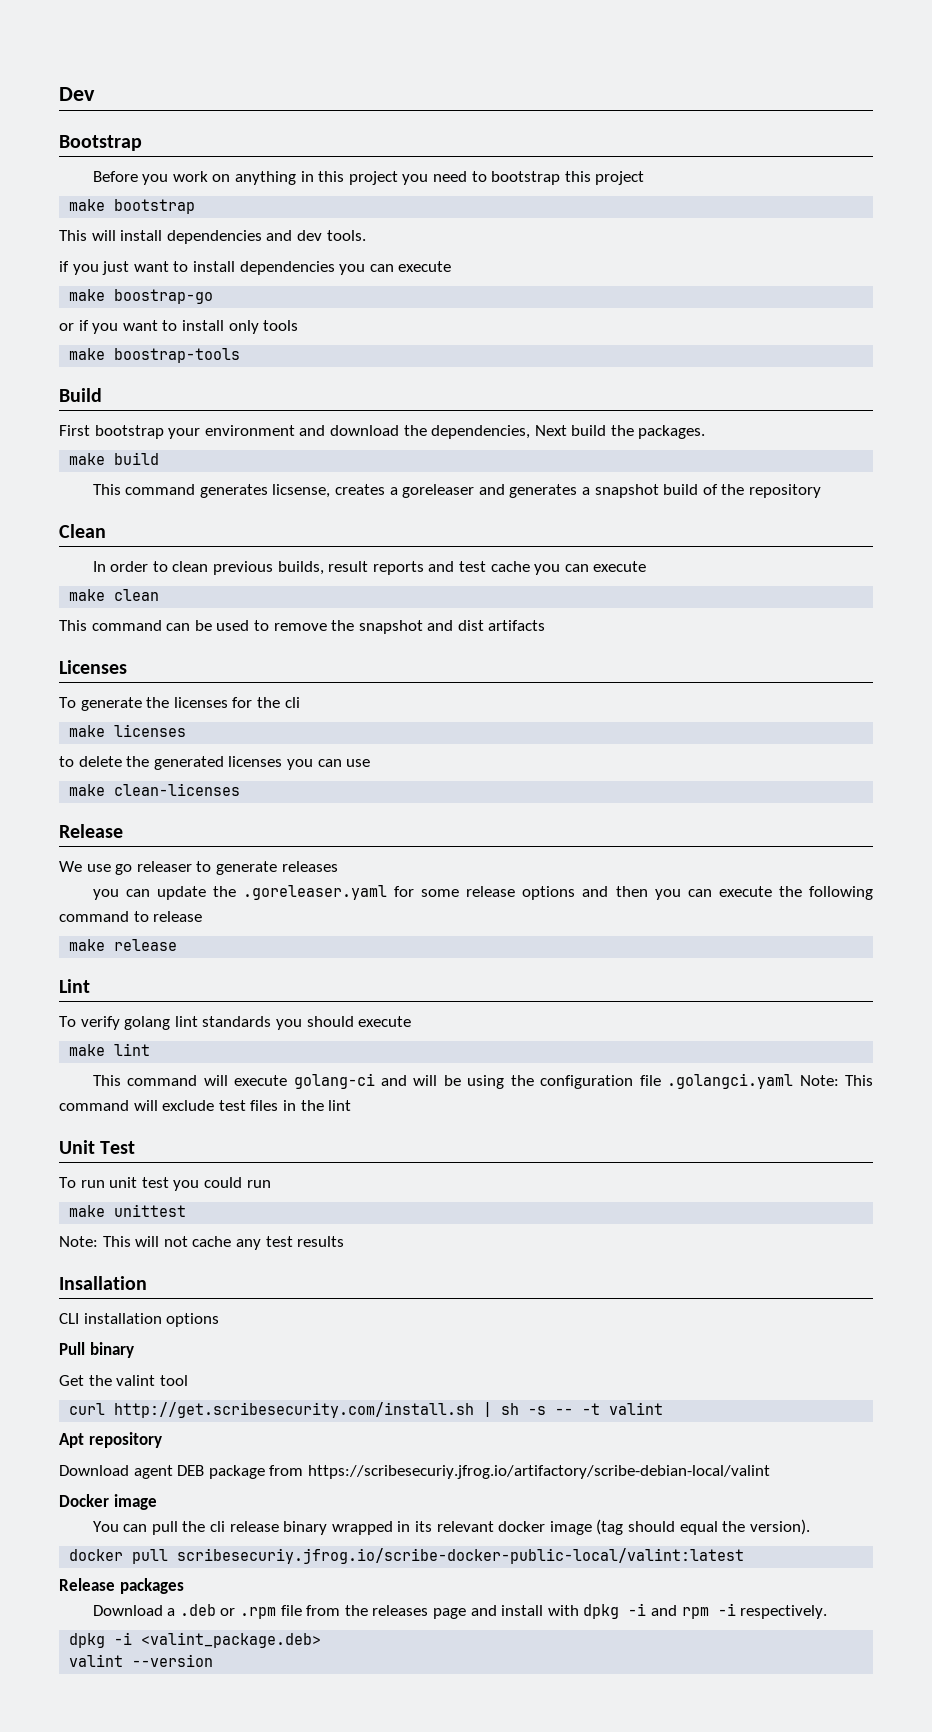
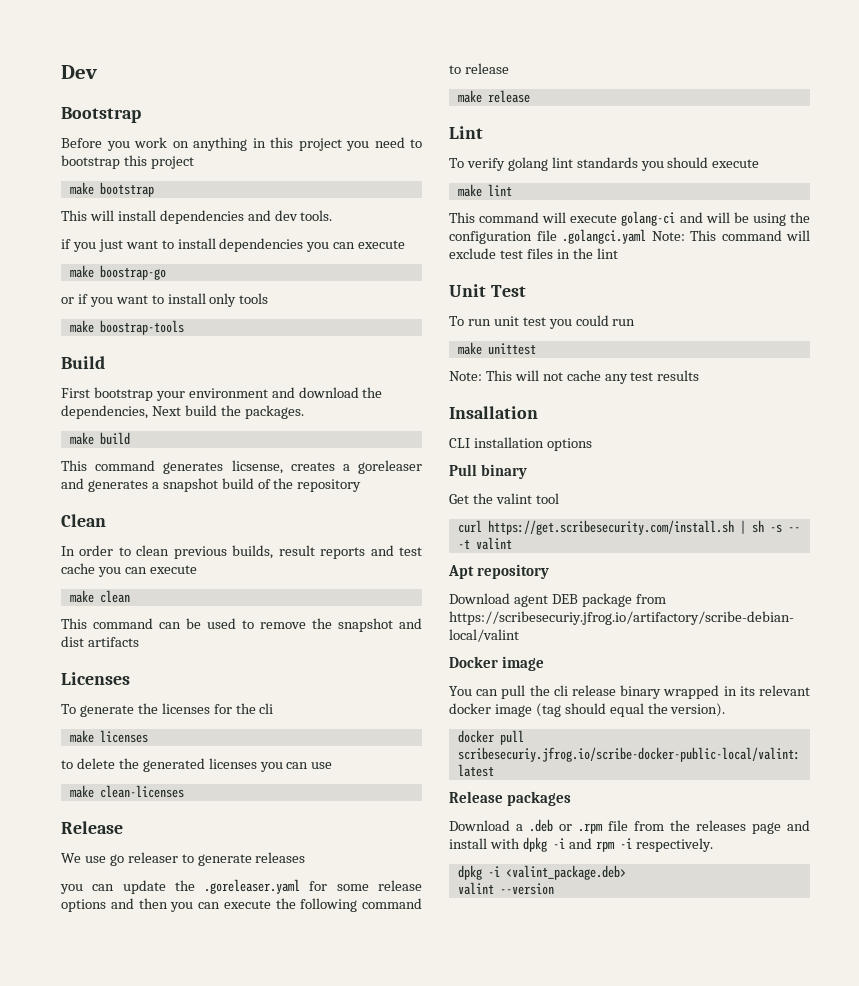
[114,1402,475,1418] http://get.scribesecurity.com/install.sh -> [487,520,734,535] https://get.scribesecurity.com/install.sh

